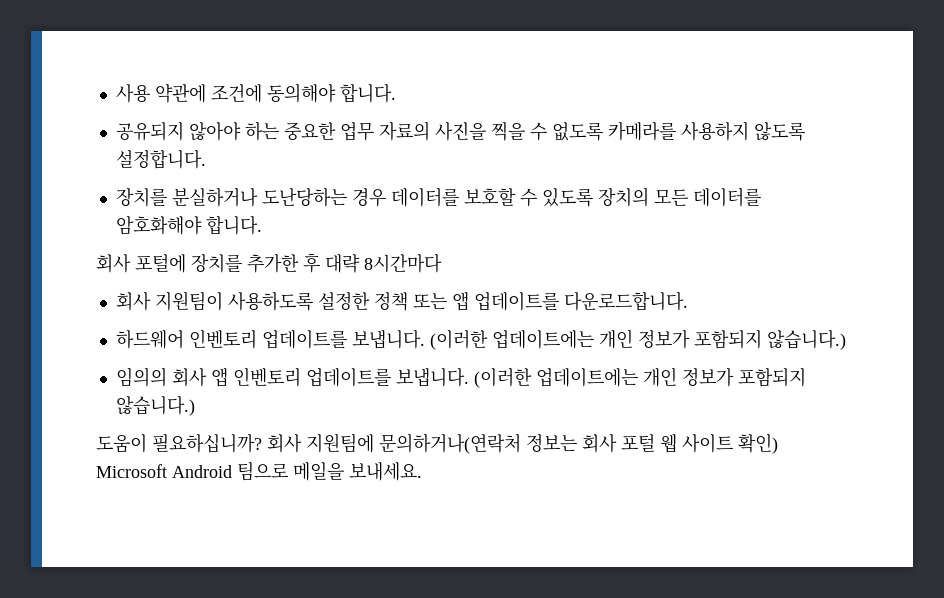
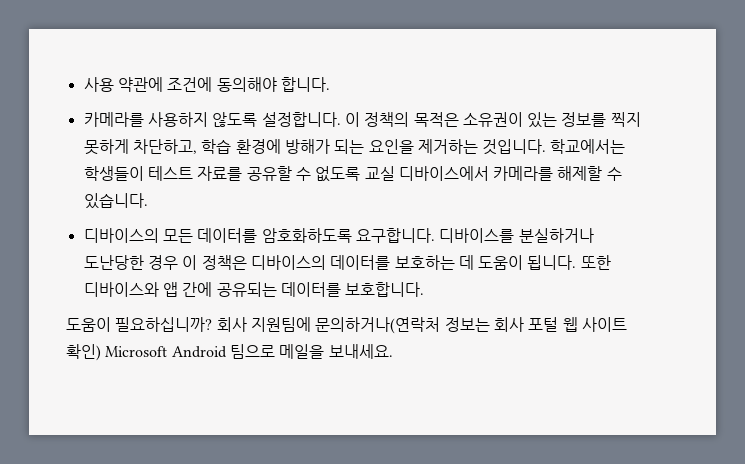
[115,121,805,141] [115,149,206,169] [115,187,761,207] [115,215,262,235] [96,253,442,273] [115,291,688,311] [115,329,846,350] [115,367,806,388] [115,395,195,416] 공유되지 않아야 하는 중요한 업무 자료의 사진을 찍을 수 없도록 카메라를 사용하지 않도록 설정합니다. // 장치를 분실하거나 도난당하는 경우 데이터를 보호할 수 있도록 장치의 모든 데이터를 암호화해야 합니다. // 회사 포털에 장치를 추가한 후 대략 8시간마다 // 회사 지원팀이 사용하도록 설정한 정책 또는 앱 업데이트를 다운로드합니다. // 하드웨어 인벤토리 업데이트를 보냅니다. (이러한 업데이트에는 개인 정보가 포함되지 않습니다.) // 임의의 회사 앱 인벤토리 업데이트를 보냅니다. (이러한 업데이트에는 개인 정보가 포함되지 않습니다.) -> [83,112,641,128] [83,139,626,155] [83,166,622,182] [83,193,148,209] [83,228,594,243] [83,255,611,270] [83,282,425,297] 카메라를 사용하지 않도록 설정합니다. 이 정책의 목적은 소유권이 있는 정보를 찍지 못하게 차단하고, 학습 환경에 방해가 되는 요인을 제거하는 것입니다. 학교에서는 학생들이 테스트 자료를 공유할 수 없도록 교실 디바이스에서 카메라를 해제할 수 있습니다. // 디바이스의 모든 데이터를 암호화하도록 요구합니다. 디바이스를 분실하거나 도난당한 경우 이 정책은 디바이스의 데이터를 보호하는 데 도움이 됩니다. 또한 디바이스와 앱 간에 공유되는 데이터를 보호합니다.

